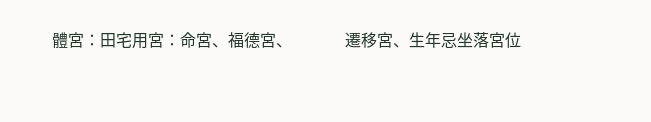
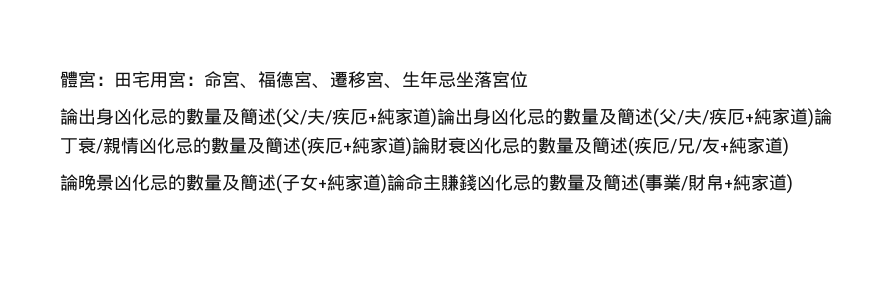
(521, 40) none -> [60,108,832,128] [60,137,789,157] [60,174,793,194] // 論出身凶化忌的數量及簡述(父/夫/疾厄+純家道)論出身凶化忌的數量及簡述(父/夫/疾厄+純家道)論丁衰/親情凶化忌的數量及簡述(疾厄+純家道)論財衰凶化忌的數量及簡述(疾厄/兄/友+純家道) // 論晚景凶化忌的數量及簡述(子女+純家道)論命主賺錢凶化忌的數量及簡述(事業/財帛+純家道)

